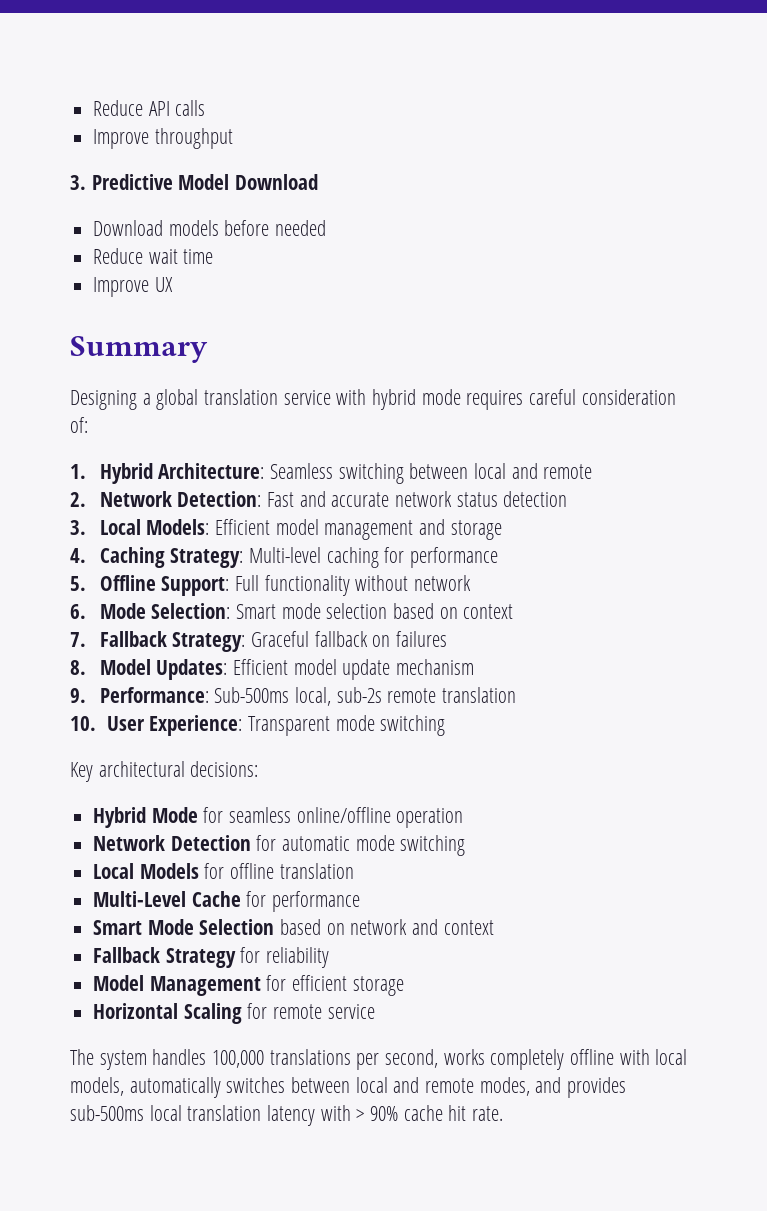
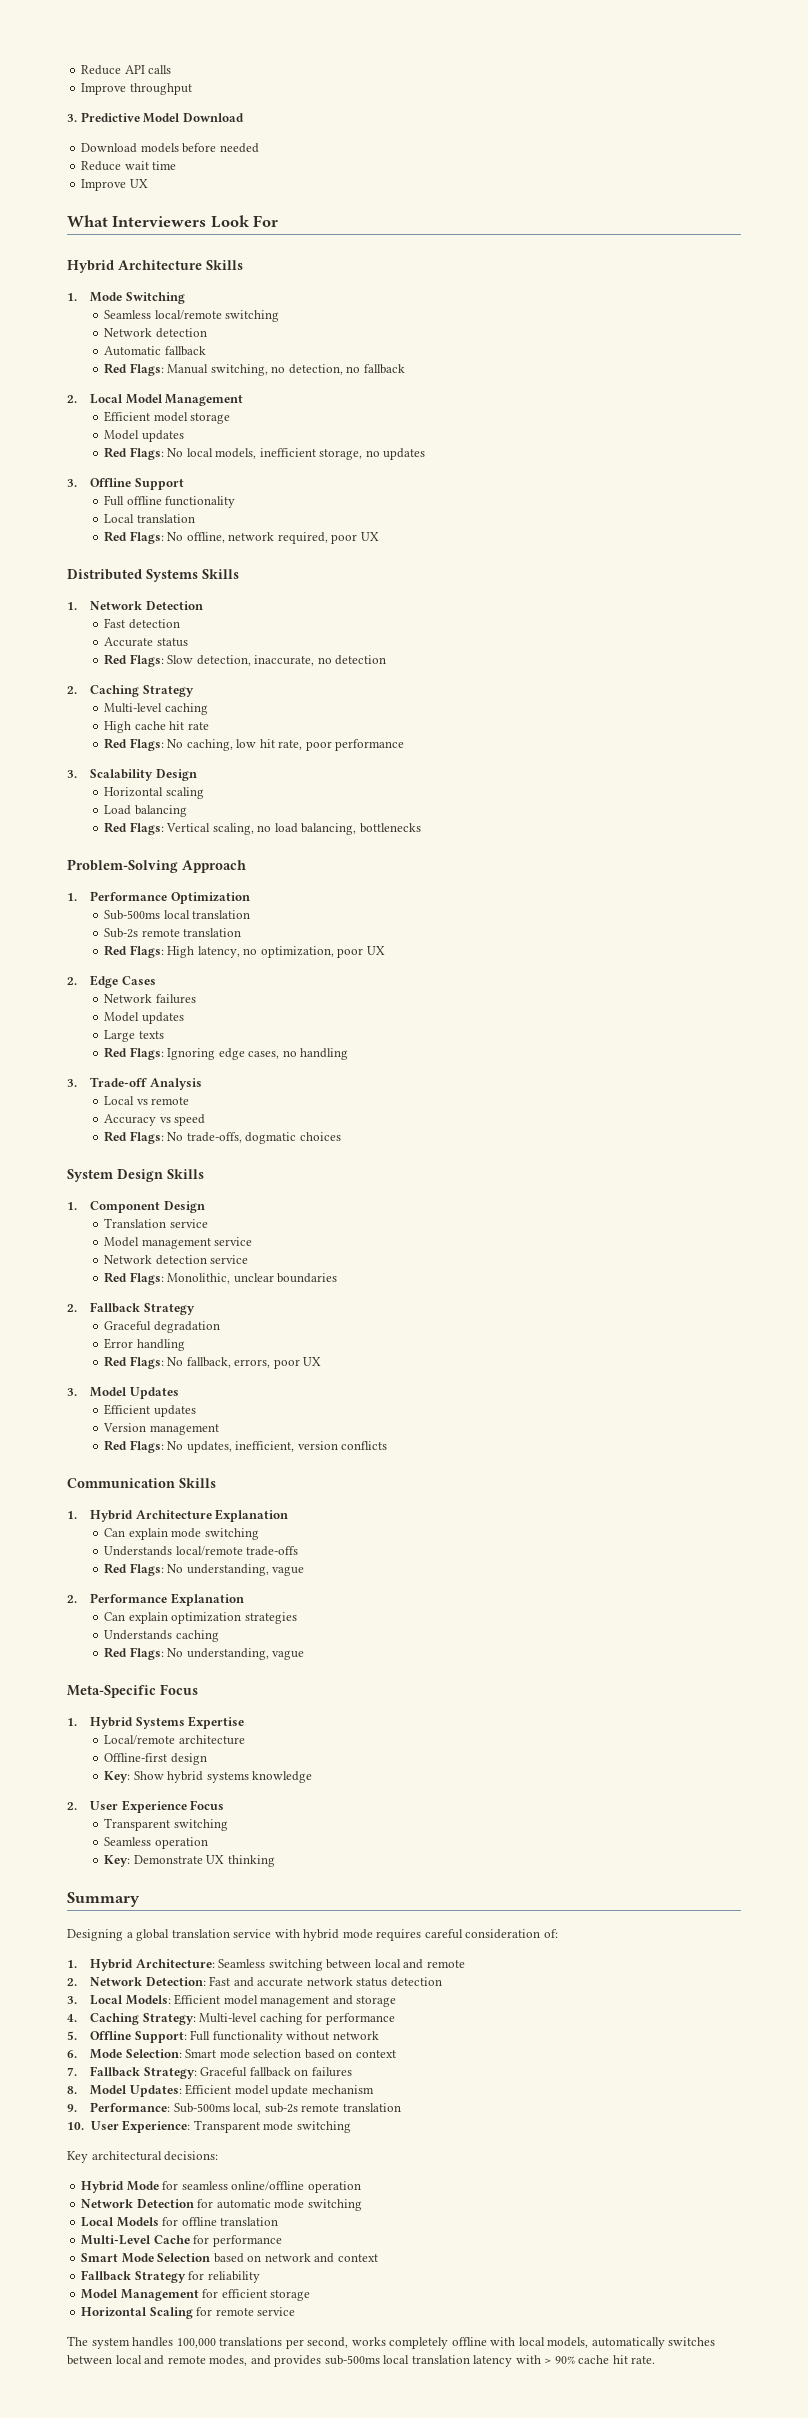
(173, 284) none -> [67,215,279,228] [67,260,243,273] [67,292,185,304] [104,310,280,322] [104,328,207,338] [104,346,206,356] [104,363,405,376] [67,394,244,406] [104,411,231,424] [104,430,184,442] [104,447,426,460] [67,478,184,490] [104,495,236,508] [104,514,195,523] [104,531,379,544] [67,569,239,582] [67,601,203,610] [104,618,180,629] [104,637,188,647] [104,654,387,667] [67,685,194,697] [104,703,208,715] [104,721,209,733] [104,738,405,751] [67,769,197,781] [104,787,204,799] [104,805,187,817] [104,822,421,835] [67,859,246,873] [67,891,250,904] [104,910,251,920] [104,928,242,938] [104,945,385,958] [67,975,156,988] [104,994,196,1004] [104,1012,184,1024] [104,1030,164,1042] [104,1047,349,1060] [67,1077,202,1090] [104,1096,190,1105] [104,1114,206,1126] [104,1131,341,1144] [67,1169,204,1182] [67,1201,205,1213] [104,1218,208,1228] [104,1237,253,1249] [104,1255,249,1265] [104,1272,338,1285] [67,1302,195,1315] [104,1321,220,1333] [104,1338,185,1351] [104,1356,322,1369] [67,1387,179,1399] [104,1404,196,1417] [103,1423,219,1435] [104,1440,388,1453] [67,1478,216,1488] [67,1509,289,1522] [104,1528,259,1540] [104,1546,299,1556] [104,1563,305,1576] [67,1593,244,1606] [104,1612,297,1624] [104,1630,219,1642] [104,1647,305,1660] [67,1684,198,1698] [67,1716,245,1729] [104,1735,245,1745] [104,1753,207,1765] [104,1771,313,1783] [67,1800,225,1813] [104,1818,228,1831] [104,1837,208,1849] [104,1855,275,1867] // What Interviewers Look For // Hybrid Architecture Skills // 1. Mode Switching // Seamless local/remote switching // Network detection // Automatic fallback // Red Flags: Manual switching, no detection, no fallback // 2. Local Model Management // Efficient model storage // Model updates // Red Flags: No local models, inefficient storage, no updates // 3. Offline Support // Full offline functionality // Local translation // Red Flags: No offline, network required, poor UX // Distributed Systems Skills // 1. Network Detection // Fast detection // Accurate status // Red Flags: Slow detection, inaccurate, no detection // 2. Caching Strategy // Multi-level caching // High cache hit rate // Red Flags: No caching, low hit rate, poor performance // 3. Scalability Design // Horizontal scaling // Load balancing // Red Flags: Vertical scaling, no load balancing, bottlenecks // Problem-Solving Approach // 1. Performance Optimization // Sub-500ms local translation // Sub-2s remote translation // Red Flags: High latency, no optimization, poor UX // 2. Edge Cases // Network failures // Model updates // Large texts // Red Flags: Ignoring edge cases, no handling // 3. Trade-off Analysis // Local vs remote // Accuracy vs speed // Red Flags: No trade-offs, dogmatic choices // System Design Skills // 1. Component Design // Translation service // Model management service // Network detection service // Red Flags: Monolithic, unclear boundaries // 2. Fallback Strategy // Graceful degradation // Error handling // Red Flags: No fallback, errors, poor UX // 3. Model Updates // Efficient updates // Version management // Red Flags: No updates, inefficient, version conflicts // Communication Skills // 1. Hybrid Architecture Explanation // Can explain mode switching // Understands local/remote trade-offs // Red Flags: No understanding, vague // 2. Performance Explanation // Can explain optimization strategies // Understands caching // Red Flags: No understanding, vague // Meta-Specific Focus // 1. Hybrid Systems Expertise // Local/remote architecture // Offline-first design // Key: Show hybrid systems knowledge // 2. User Experience Focus // Transparent switching // Seamless operation // Key: Demonstrate UX thinking

